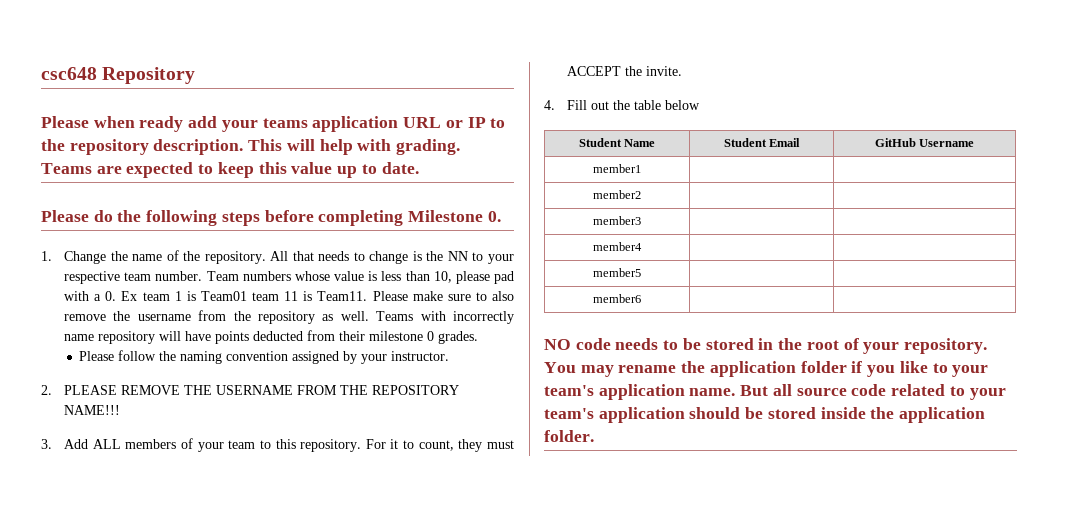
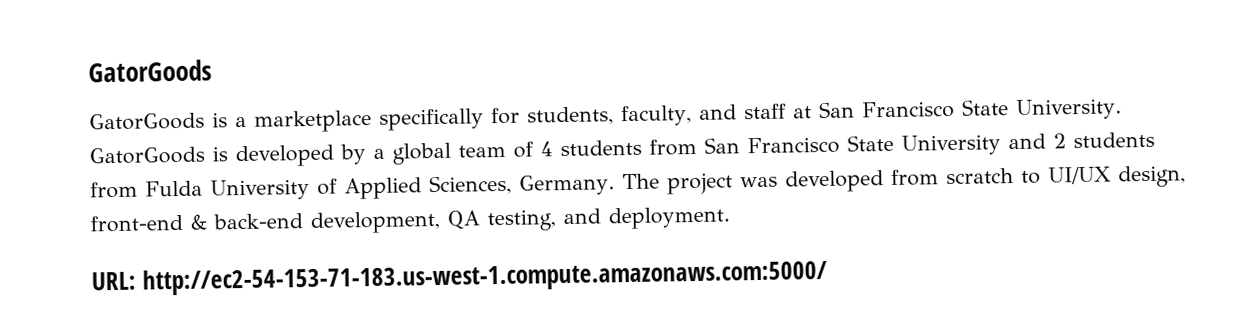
[41,67,196,84] [41,116,506,132] [41,139,461,155] [41,162,419,178] [41,210,501,226] [41,250,514,264] [64,271,514,284] [64,291,514,301] [64,310,514,324] [64,330,479,344] [79,350,450,364] [41,385,460,395] [64,405,121,415] [41,438,514,452] [567,66,683,76] [544,100,701,110] [578,138,656,147] [723,138,801,147] [874,138,975,147] [593,164,641,173] [593,190,641,199] [593,216,641,225] [593,242,642,251] [593,268,641,277] [593,294,641,303] [544,338,987,354] [544,361,989,377] [544,384,1006,400] [544,407,986,423] [544,430,594,442] csc648 Repository // Please when ready add your teams application URL or IP to the repository description. This will help with grading. Teams are expected to keep this value up to date. // Please do the following steps before completing Milestone 0. // 1. Change the name of the repository. All that needs to change is the NN to your respective team number. Team numbers whose value is less than 10, please pad with a 0. Ex team 1 is Team01 team 11 is Team11. Please make sure to also remove the username from the repository as well. Teams with incorrectly name repository will have points deducted from their milestone 0 grades. // Please follow the naming convention assigned by your instructor. // 2. PLEASE REMOVE THE USERNAME FROM THE REPOSITORY NAME!!! // 3. Add ALL members of your team to this repository. For it to count, they must ACCEPT the invite. // 4. Fill out the table below // Student Name | Student Email | GitHub Username // member1 | | // member2 | | // member3 | | // member4 | | // member5 | | // member6 | | // NO code needs to be stored in the root of your repository. You may rename the application folder if you like to your team's application name. But all source code related to your team's application should be stored inside the application folder. -> [88,59,212,83] [89,98,1122,133] [89,131,1155,168] [90,165,1186,201] [90,206,730,234] [91,259,827,296] GatorGoods // GatorGoods is a marketplace specifically for students, faculty, and staff at San Francisco State University. GatorGoods is developed by a global team of 4 students from San Francisco State University and 2 students from Fulda University of Applied Sciences, Germany. The project was developed from scratch to UI/UX design, front-end & back-end development, QA testing, and deployment. // URL: http://ec2-54-153-71-183.us-west-1.compute.amazonaws.com:5000/

